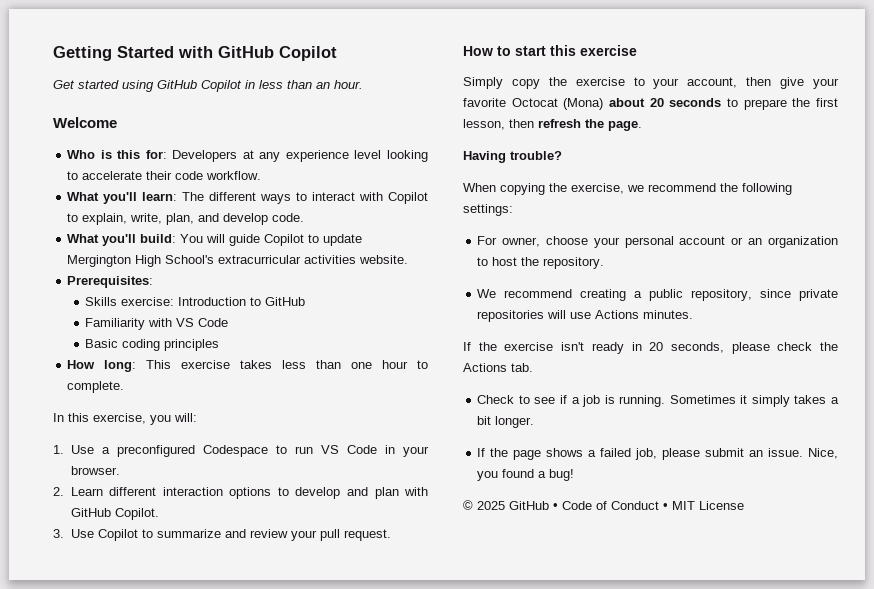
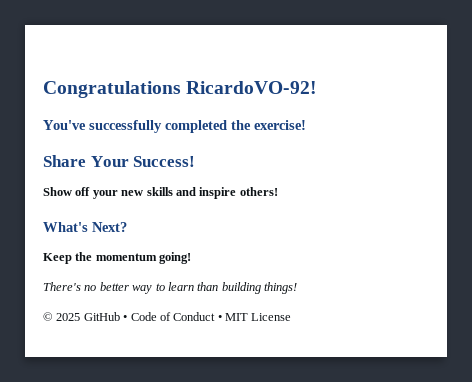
[53,46,337,61] [53,80,363,92] [53,117,117,128] [67,150,428,162] [67,171,262,180] [67,192,428,204] [67,213,305,225] [67,234,363,246] [67,255,409,267] [67,276,154,288] [85,297,306,306] [85,318,229,330] [85,339,220,351] [67,360,428,372] [67,381,125,393] [53,413,197,425] [53,445,429,457] [70,466,120,475] [53,487,428,499] [70,508,159,520] [53,529,391,541] [463,45,637,56] [463,77,839,89] [463,98,838,110] [463,119,642,131] [463,151,562,163] [463,183,792,195] [463,204,513,216] [477,236,838,248] [477,257,605,269] [477,289,838,301] [477,310,694,322] [463,342,838,354] [463,363,533,372] [477,395,839,407] [477,416,535,428] [477,448,838,460] [477,469,575,481] Getting Started with GitHub Copilot // Get started using GitHub Copilot in less than an hour. // Welcome // Who is this for: Developers at any experience level looking to accelerate their code workflow. // What you'll learn: The different ways to interact with Copilot to explain, write, plan, and develop code. // What you'll build: You will guide Copilot to update Mergington High School's extracurricular activities website. // Prerequisites: // Skills exercise: Introduction to GitHub // Familiarity with VS Code // Basic coding principles // How long: This exercise takes less than one hour to complete. // In this exercise, you will: // 1. Use a preconfigured Codespace to run VS Code in your browser. // 2. Learn different interaction options to develop and plan with GitHub Copilot. // 3. Use Copilot to summarize and review your pull request. // How to start this exercise // Simply copy the exercise to your account, then give your favorite Octocat (Mona) about 20 seconds to prepare the first lesson, then refresh the page. // Having trouble? // When copying the exercise, we recommend the following settings: // For owner, choose your personal account or an organization to host the repository. // We recommend creating a public repository, since private repositories will use Actions minutes. // If the exercise isn't ready in 20 seconds, please check the Actions tab. // Check to see if a job is running. Sometimes it simply takes a bit longer. // If the page shows a failed job, please submit an issue. Nice, you found a bug! -> [43,81,318,98] [43,120,306,133] [43,155,196,167] [43,187,278,199] [43,222,127,232] [43,252,192,264] [43,282,297,294] Congratulations RicardoVO-92! // You've successfully completed the exercise! // Share Your Success! // Show off your new skills and inspire others! // What's Next? // Keep the momentum going! // There's no better way to learn than building things!

